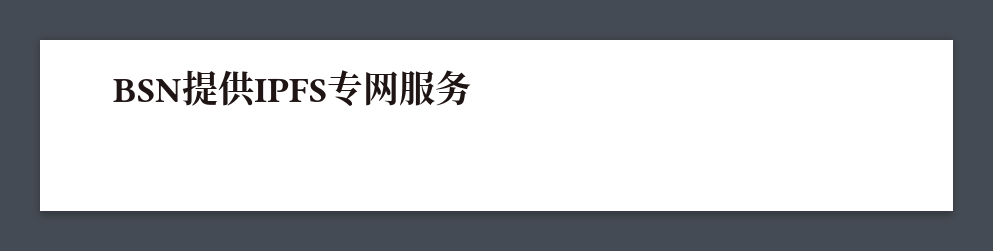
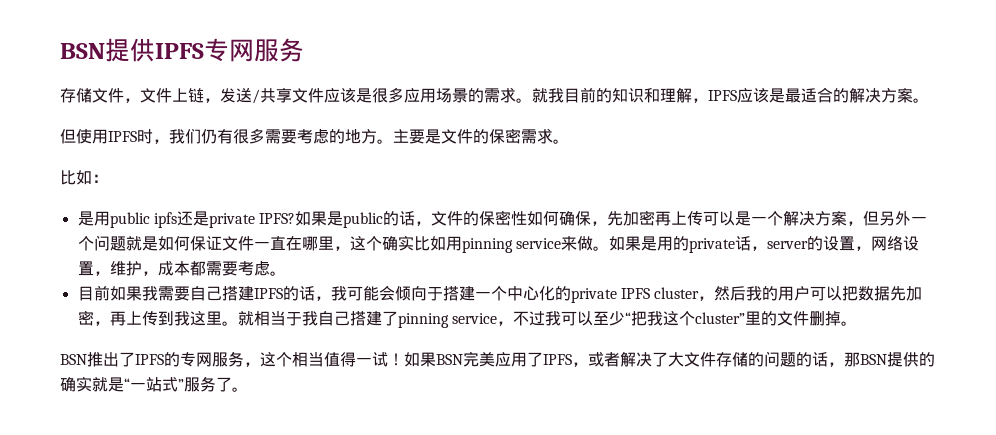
(471, 88) none -> [60,87,929,104] [60,128,569,144] [60,170,108,185] [77,210,928,228] [77,235,919,253] [77,260,286,276] [77,285,923,303] [77,310,857,328] [60,351,935,367] [60,376,248,392] // 存储文件，文件上链，发送/共享文件应该是很多应用场景的需求。就我目前的知识和理解，IPFS应该是最适合的解决方案。 // 但使用IPFS时，我们仍有很多需要考虑的地方。主要是文件的保密需求。 // 比如： // 是用public ipfs还是private IPFS?如果是public的话，文件的保密性如何确保，先加密再上传可以是一个解决方案，但另外一个问题就是如何保证文件一直在哪里，这个确实比如用pinning service来做。如果是用的private话，server的设置，网络设置，维护，成本都需要考虑。 // 目前如果我需要自己搭建IPFS的话，我可能会倾向于搭建一个中心化的private IPFS cluster，然后我的用户可以把数据先加密，再上传到我这里。就相当于我自己搭建了pinning service，不过我可以至少“把我这个cluster”里的文件删掉。 // BSN推出了IPFS的专网服务，这个相当值得一试！如果BSN完美应用了IPFS，或者解决了大文件存储的问题的话，那BSN提供的确实就是“一站式”服务了。

